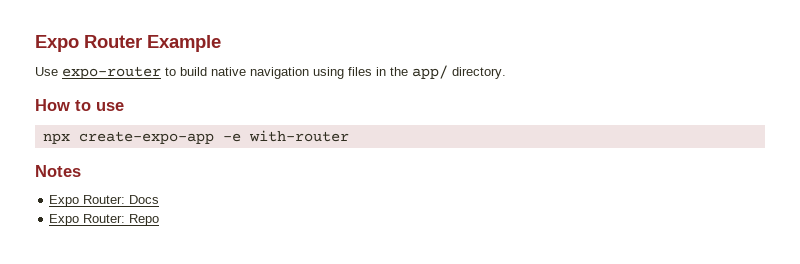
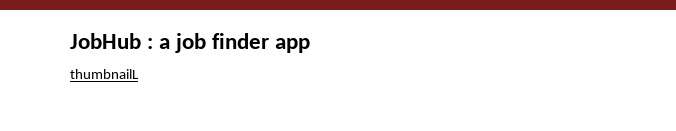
[35,35,221,52] [35,65,506,79] [35,99,124,111] [42,130,349,144] [35,165,81,177] [49,195,160,207] [49,214,160,226] Expo Router Example // Use expo-router to build native navigation using files in the app/ directory. // How to use // npx create-expo-app -e with-router // Notes // Expo Router: Docs // Expo Router: Repo -> [70,33,311,53] [70,69,139,79] JobHub : a job finder app // thumbnailL

